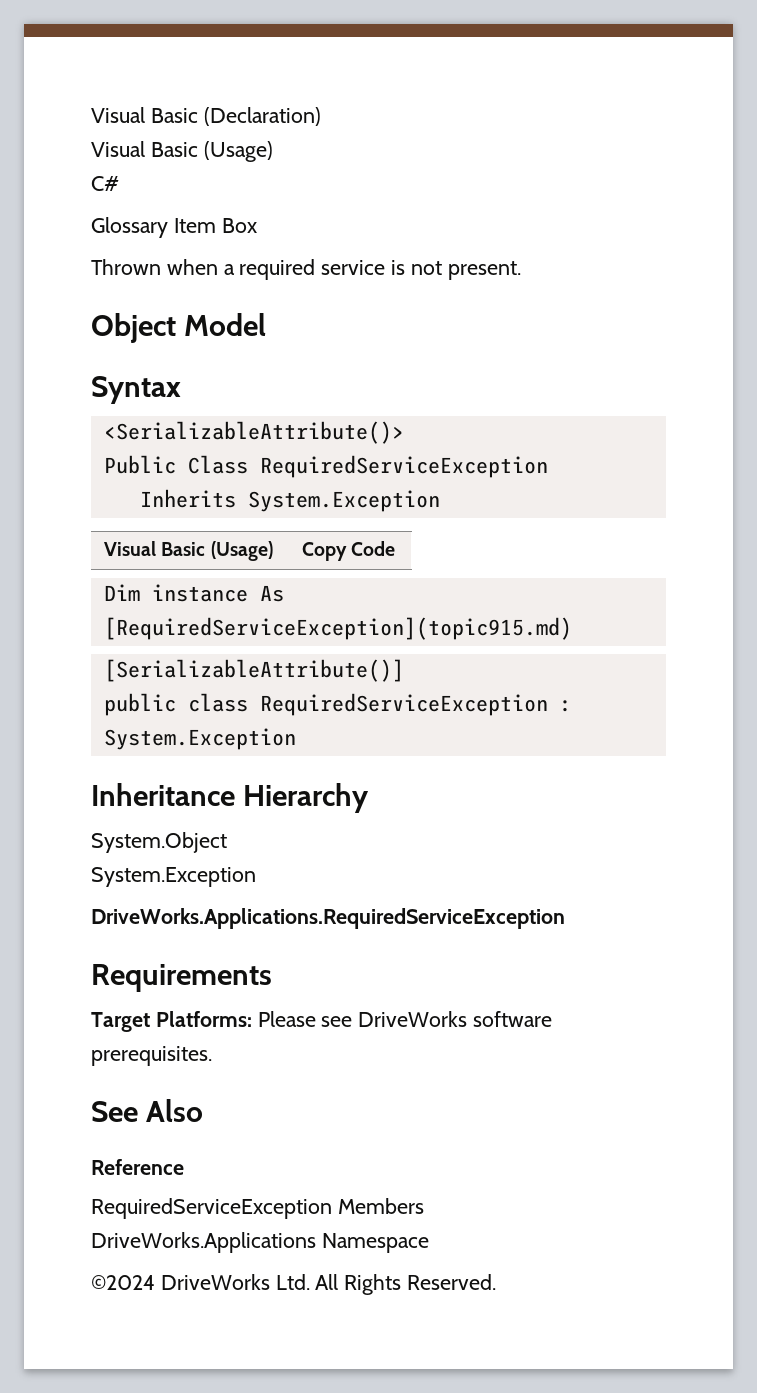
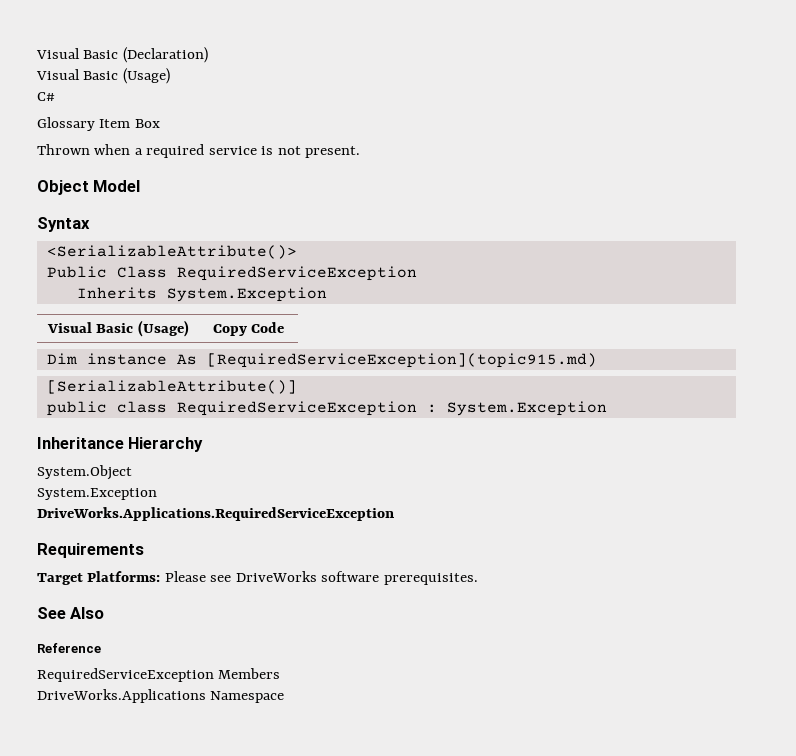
[91,1274,496,1295] // ©2024 DriveWorks Ltd. All Rights Reserved. -> (285, 697) none

